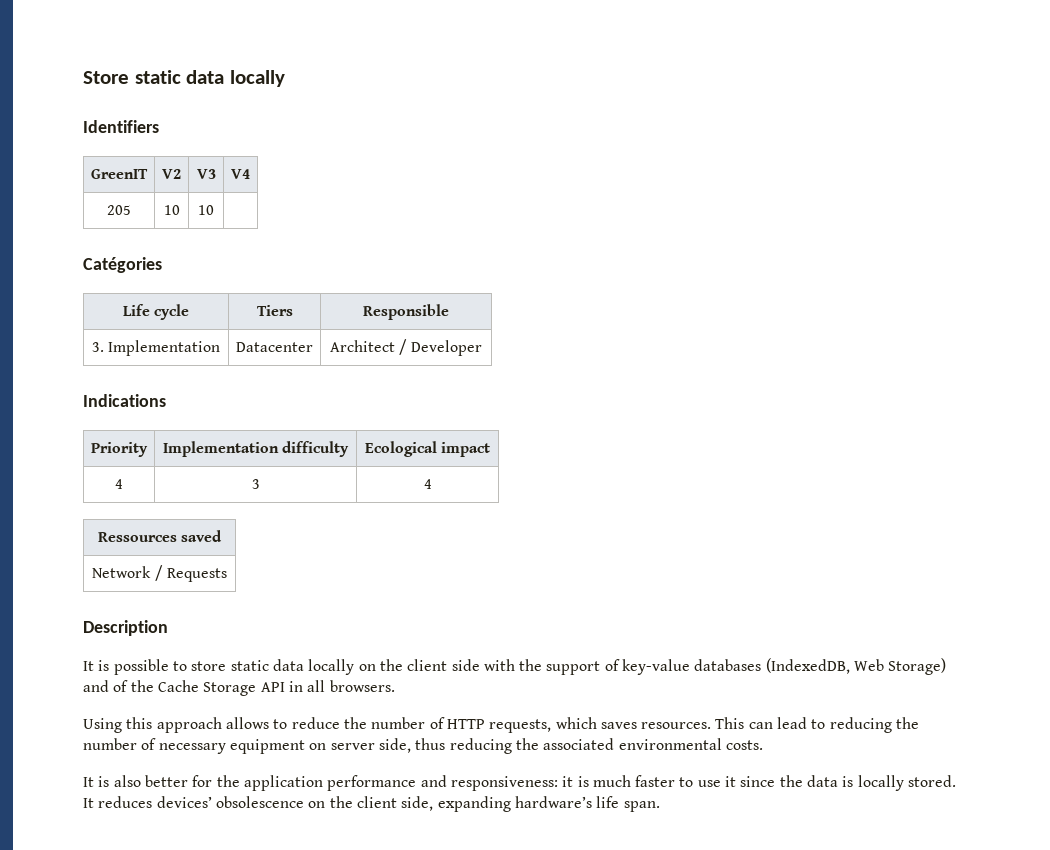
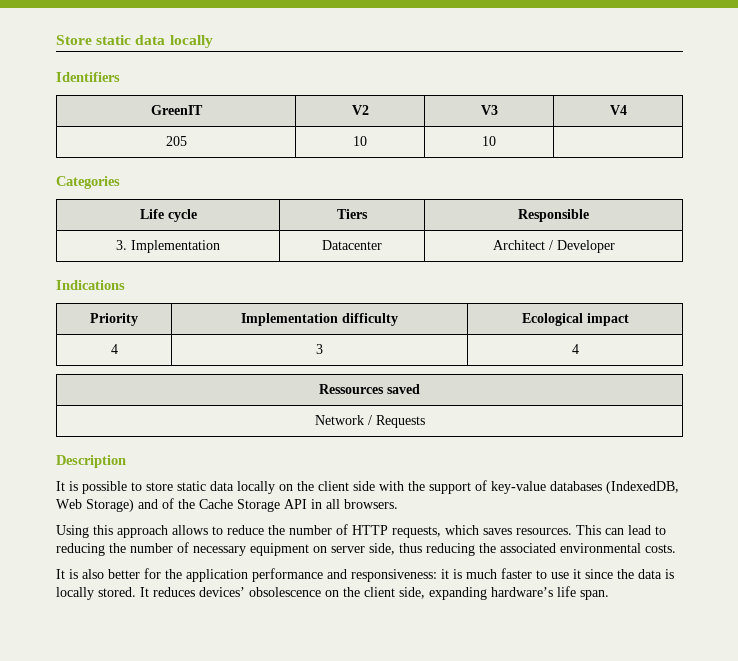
[83,257,162,273] Catégories -> [56,176,120,189] Categories

